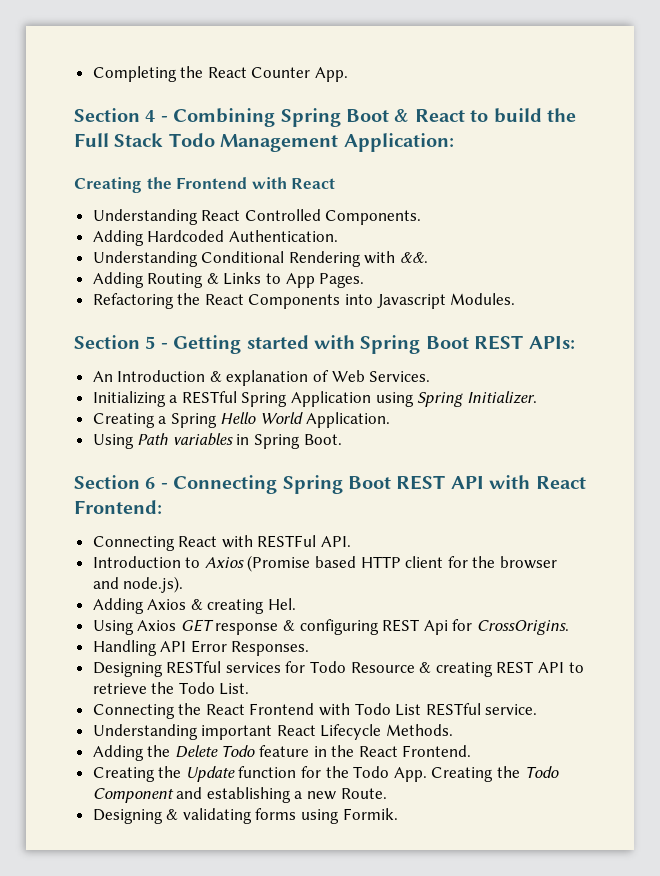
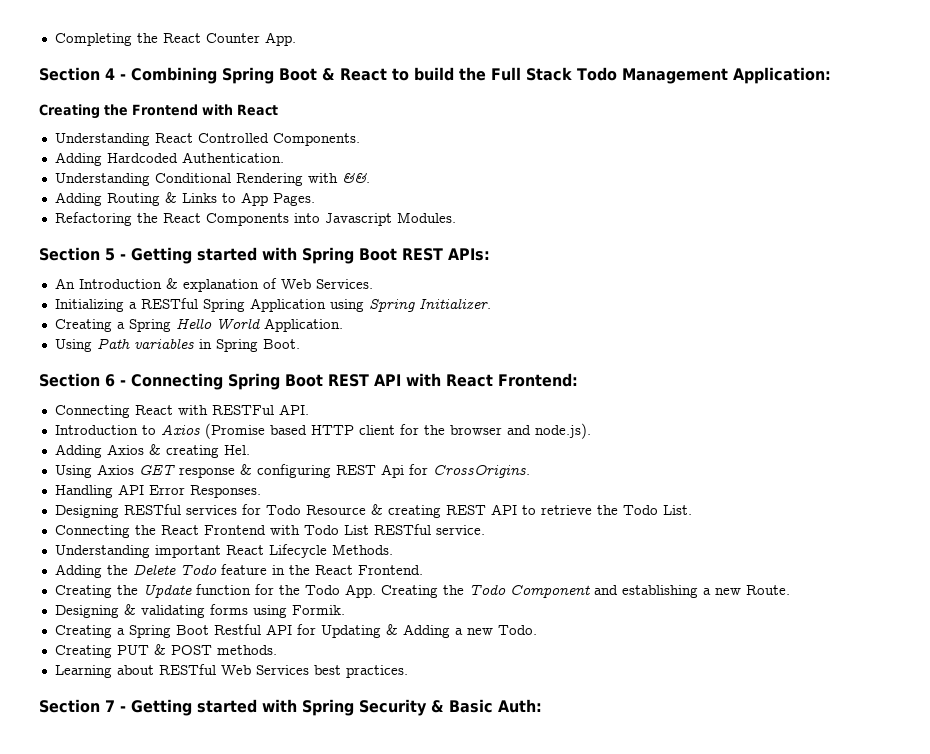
(398, 814) none -> [54,624,537,638] [54,644,277,658] [54,664,408,678] [39,699,542,716] // Creating a Spring Boot Restful API for Updating & Adding a new Todo. // Creating PUT & POST methods. // Learning about RESTful Web Services best practices. // Section 7 - Getting started with Spring Security & Basic Auth:

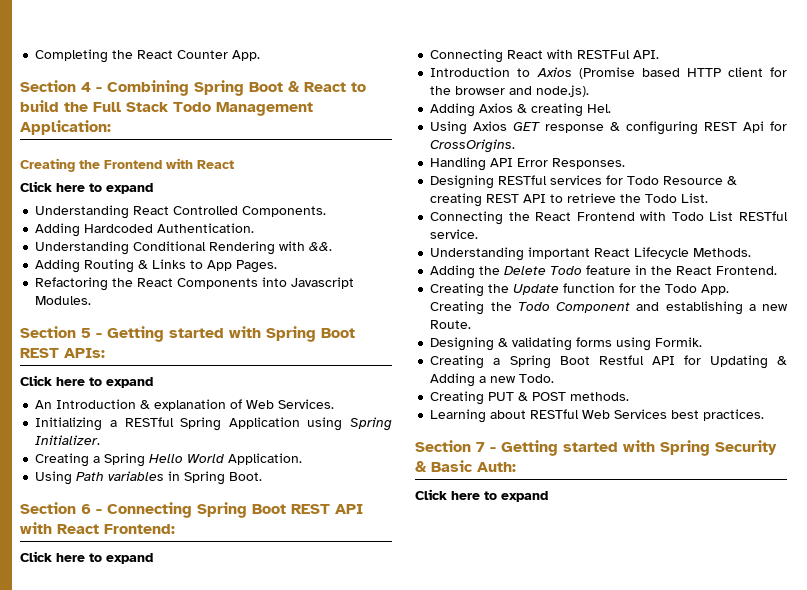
(278, 110) none -> [20,181,153,194] // Click here to expand
(490, 254) none -> [20,375,153,388] // Click here to expand
(578, 380) none -> [20,551,153,564] // Click here to expand
(542, 706) none -> [415,489,548,502] // Click here to expand

